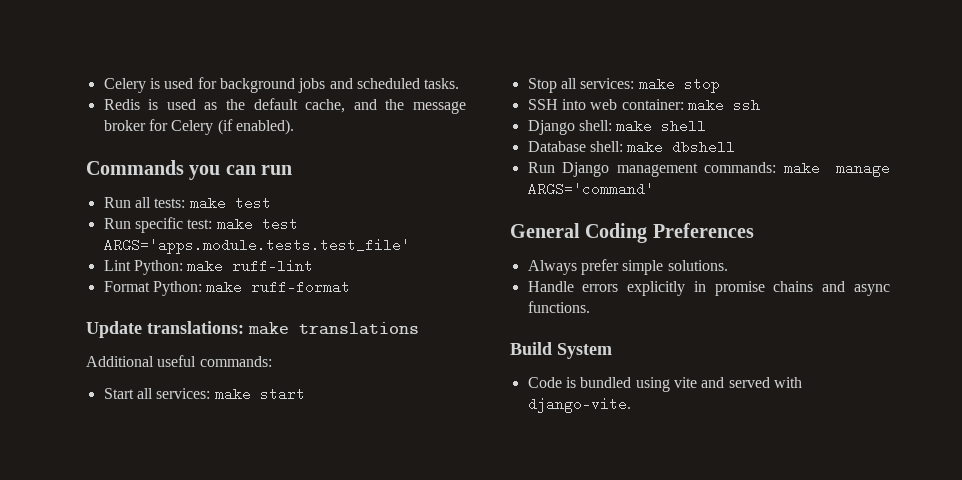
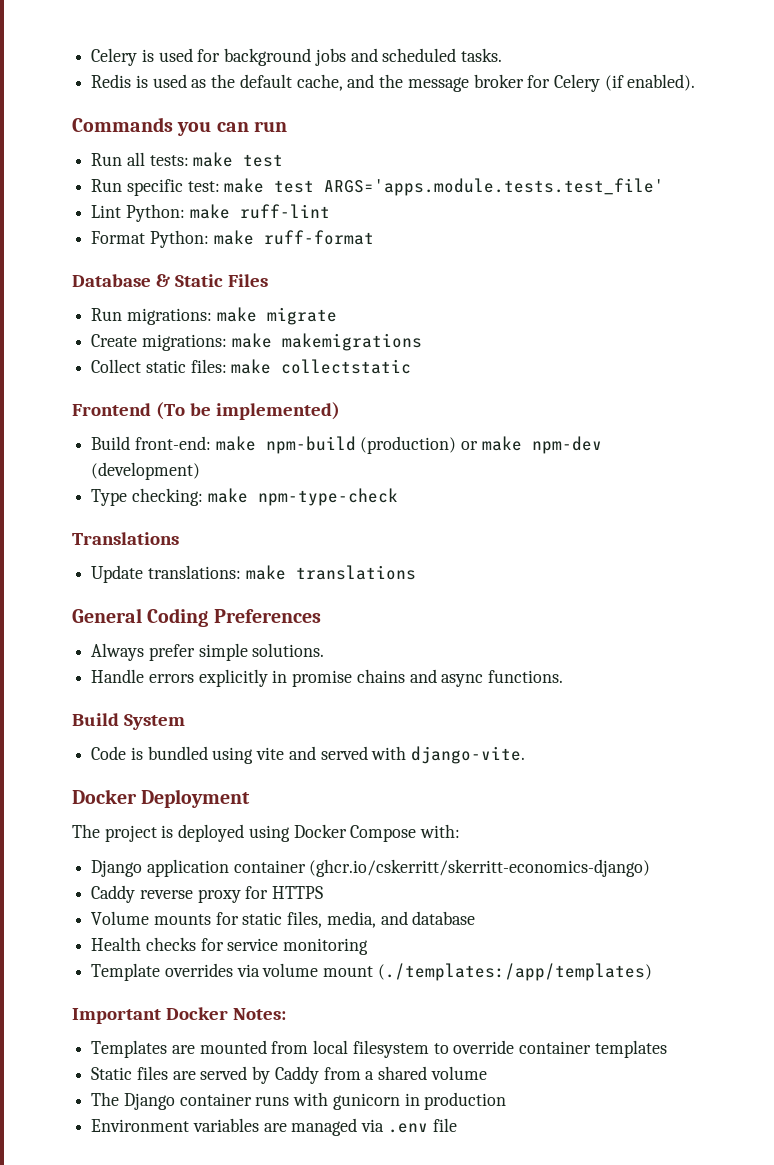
[86,321,419,338] [86,355,272,367] [103,387,305,401] [527,77,720,93] [527,98,760,112] [527,119,707,135] [527,140,736,154] [527,161,890,177] [527,182,654,196] Update translations: make translations // Additional useful commands: // Start all services: make start // Stop all services: make stop // SSH into web container: make ssh // Django shell: make shell // Database shell: make dbshell // Run Django management commands: make manage ARGS='command' -> [72,274,268,287] [91,307,337,325] [91,333,422,351] [91,359,412,374] [72,402,340,420] [91,436,602,454] [91,462,201,480] [91,488,398,506] [72,532,179,545] [91,565,416,583] Database & Static Files // Run migrations: make migrate // Create migrations: make makemigrations // Collect static files: make collectstatic // Frontend (To be implemented) // Build front-end: make npm-build (production) or make npm-dev (development) // Type checking: make npm-type-check // Translations // Update translations: make translations
(631, 405) none -> [72,789,251,808] [72,824,461,842] [91,859,651,877] [91,885,324,903] [91,911,476,928] [91,937,369,955] [91,963,652,981] [72,1007,286,1024] [91,1040,667,1058] [91,1066,487,1084] [91,1092,507,1110] [91,1118,457,1136] // Docker Deployment // The project is deployed using Docker Compose with: // Django application container (ghcr.io/cskerritt/skerritt-economics-django) // Caddy reverse proxy for HTTPS // Volume mounts for static files, media, and database // Health checks for service monitoring // Template overrides via volume mount (./templates:/app/templates) // Important Docker Notes: // Templates are mounted from local filesystem to override container templates // Static files are served by Caddy from a shared volume // The Django container runs with gunicorn in production // Environment variables are managed via .env file

